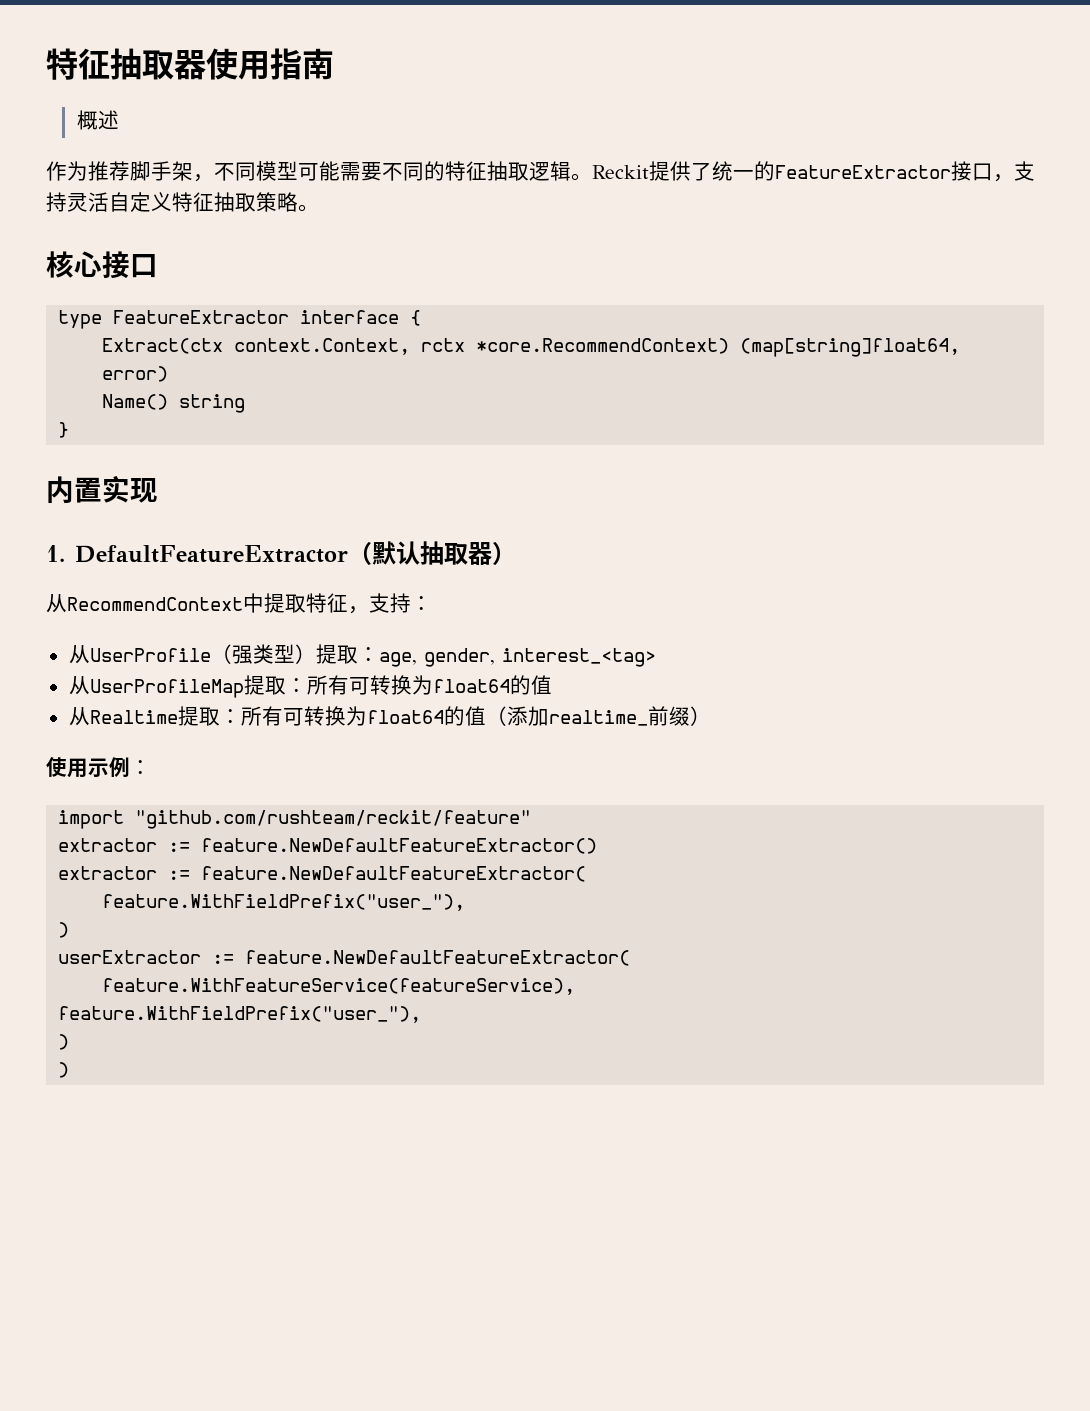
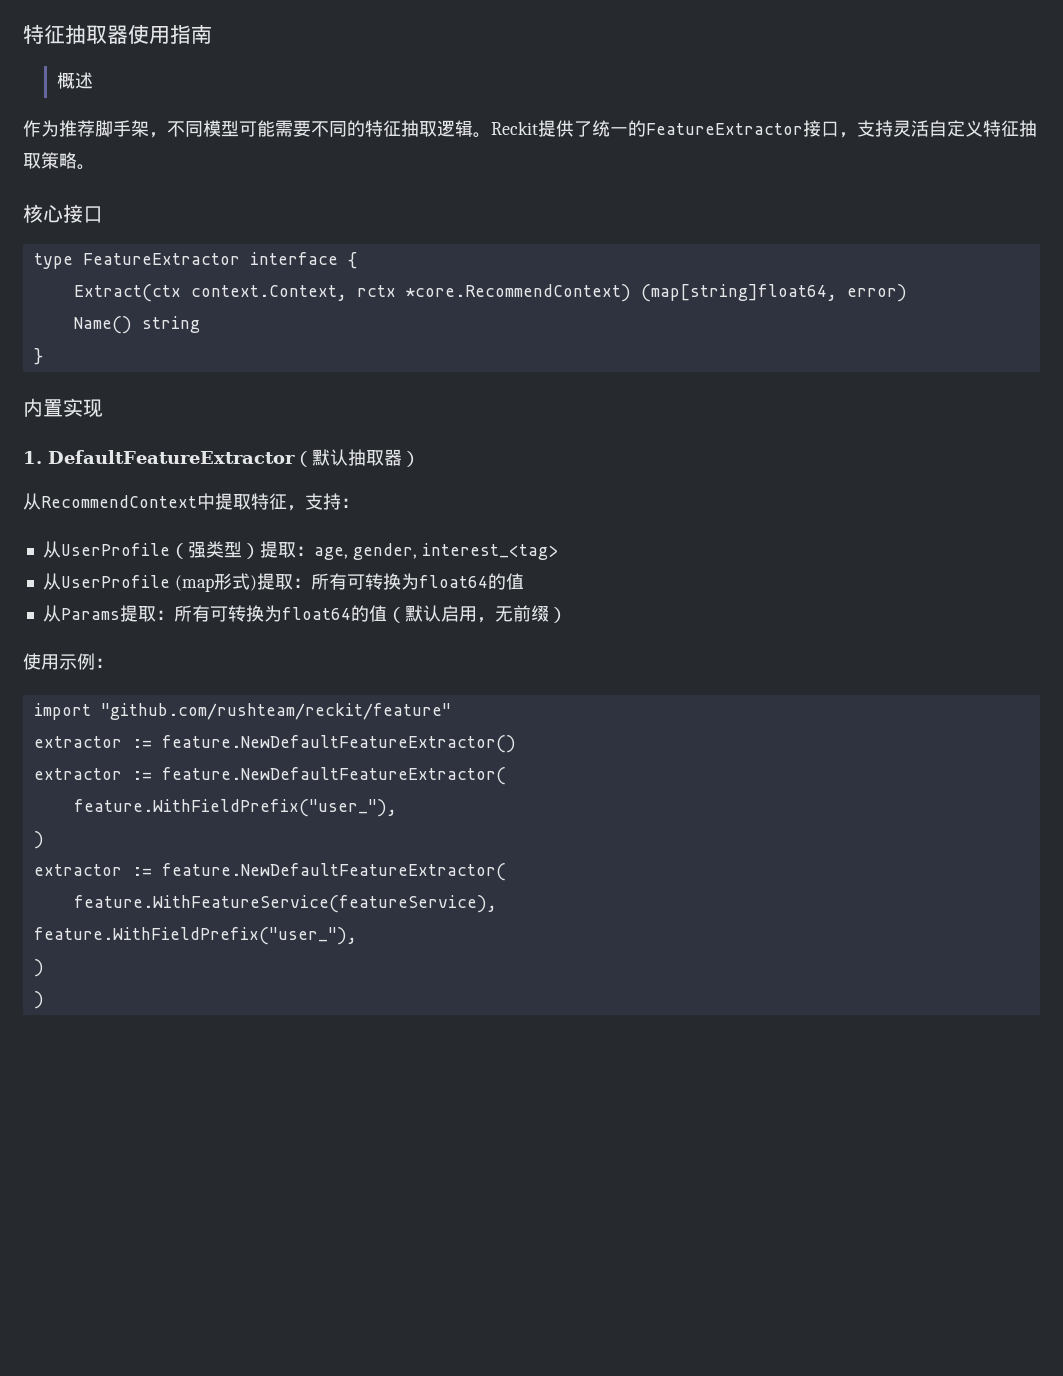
[89,679,244,698] UserProfileMap -> [60,573,257,592] UserProfile (map形式)
[89,710,178,724] Realtime -> [60,608,120,620] Params
[506,706,648,726] 添加realtime_ -> [404,605,513,623] 默认启用，无
[58,950,202,964] userExtractor -> [33,864,122,876] extractor

